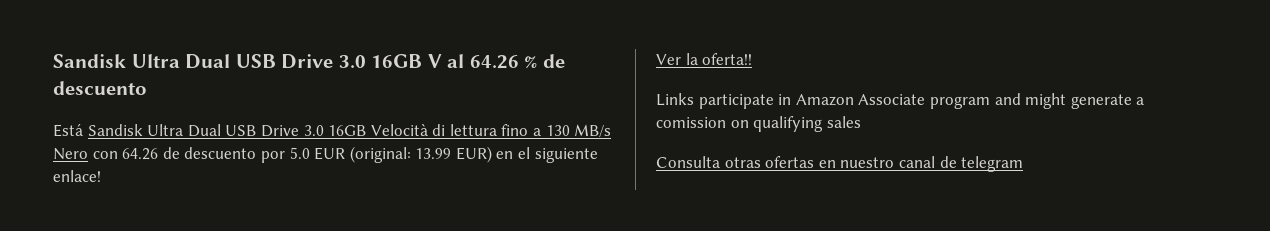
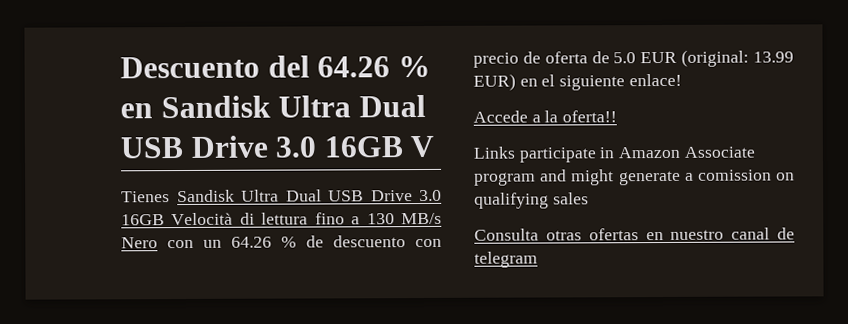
(53, 61) none -> [120,55,431,79] [120,103,153,119] Descuento del 64.26 % en
[447,54,565,69] [53,81,147,95] [53,124,83,137] al 64.26 % de descuento // Está -> [121,191,170,203] // Tienes
[122,147,285,163] 64.26 de descuento por -> [203,235,442,248] [473,51,610,68] un 64.26 % de descuento con precio de oferta de
[656,54,681,65] Ver -> [473,110,541,123] Accede a

